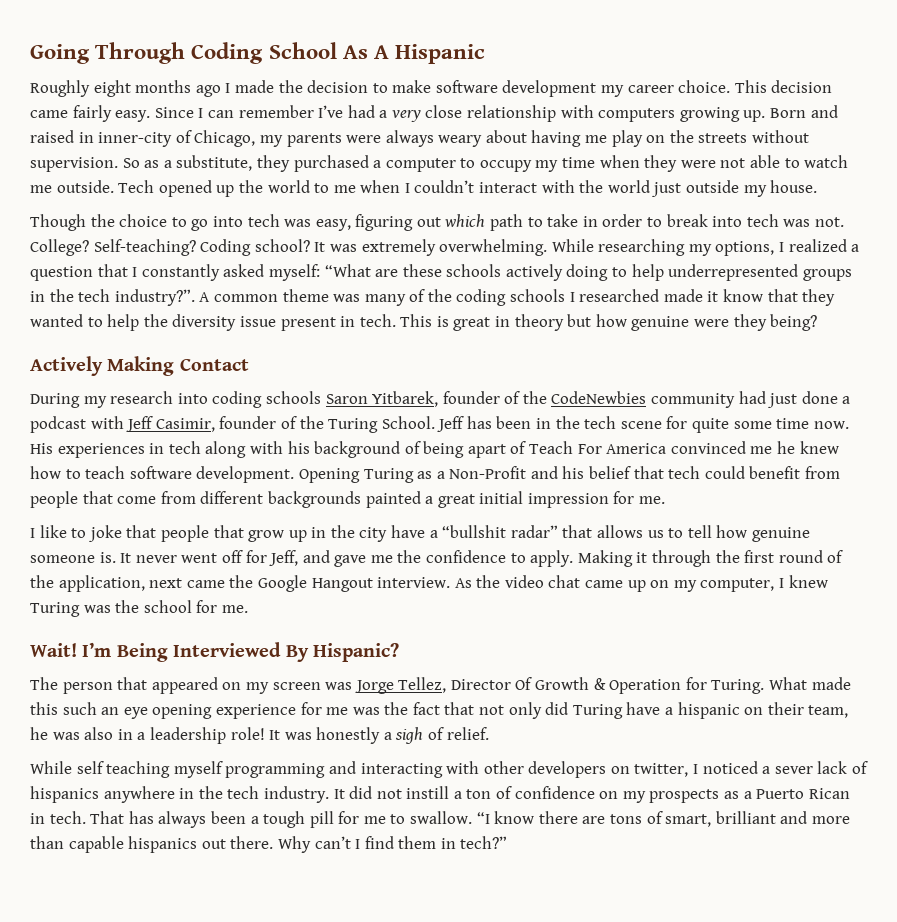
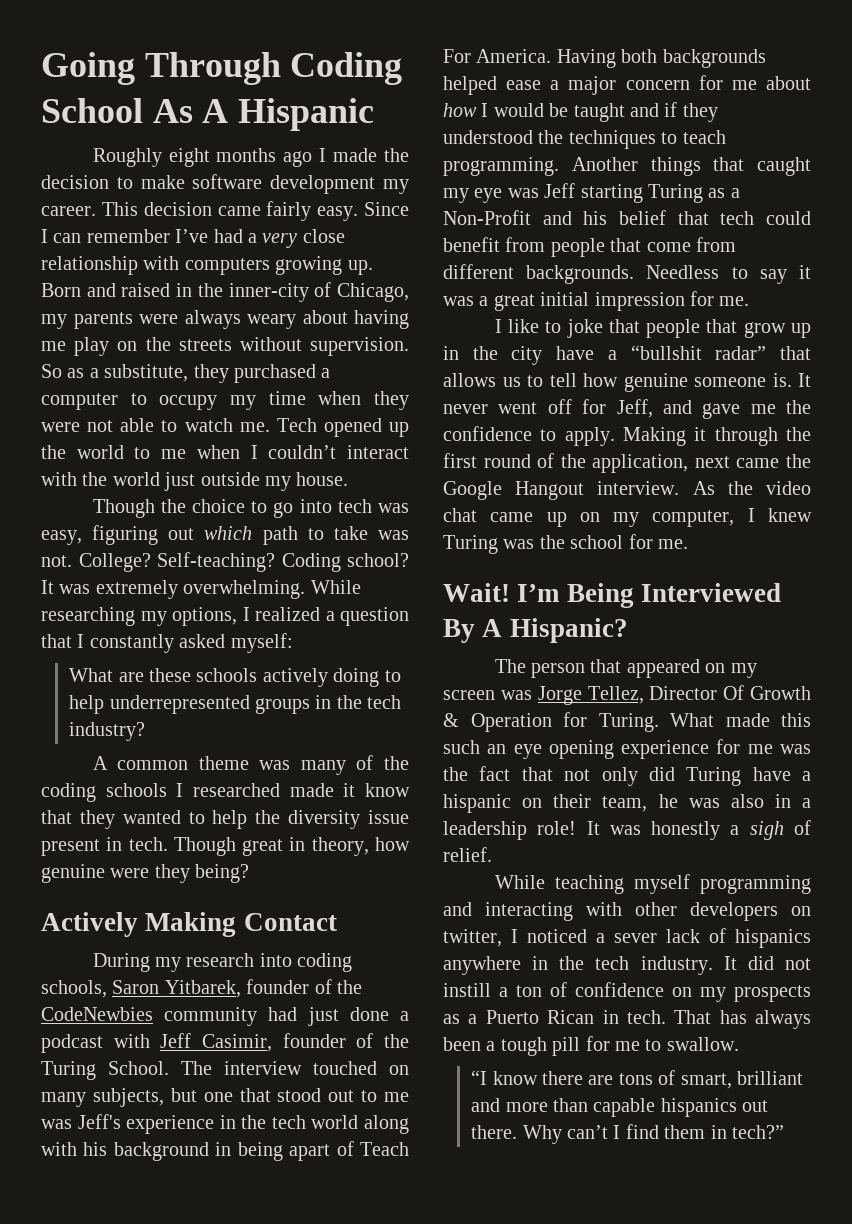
[627,80,731,93] career choice. -> [41,206,96,216] career.
(94, 137) none -> [197,283,223,297] the
[30,180,114,193] me outside. -> [239,422,270,432] me.
[582,214,779,227] in order to break into tech -> (368, 533) none
[324,264,371,277] “What -> [69,668,114,682] // What
[114,289,195,306] industry?”. -> [69,722,146,741] industry? //
[400,314,592,331] This is great in theory but -> [173,837,369,856] Though great in theory,
[265,391,321,404] schools -> [41,980,107,998] schools,
[437,416,849,433] [30,441,201,458] Jeff has been in the tech scene for quite some time now. His experiences in tech -> [181,1061,409,1075] [41,1088,409,1107] [41,1114,359,1134] The interview touched on many subjects, but one that stood out to me was Jeff's experience in the tech world
[404,441,421,454] of -> [215,1142,232,1156] in
[606,441,839,454] [30,466,360,483] America convinced me he knew how to teach software development. Opening -> [476,49,766,68] [443,75,811,95] [443,102,718,122] [443,130,726,149] [443,157,811,176] [443,183,643,203] America. Having both backgrounds helped ease a major concern for me about how I would be taught and if they understood the techniques to teach programming. Another things that caught my eye was Jeff starting
[267,491,421,508] backgrounds painted -> [526,265,811,284] [443,296,474,306] backgrounds. Needless to say it was
(309, 653) none -> [482,619,503,637] A
[76,761,104,774] self -> (545, 882) none
(473, 817) none -> (739, 1044) //

